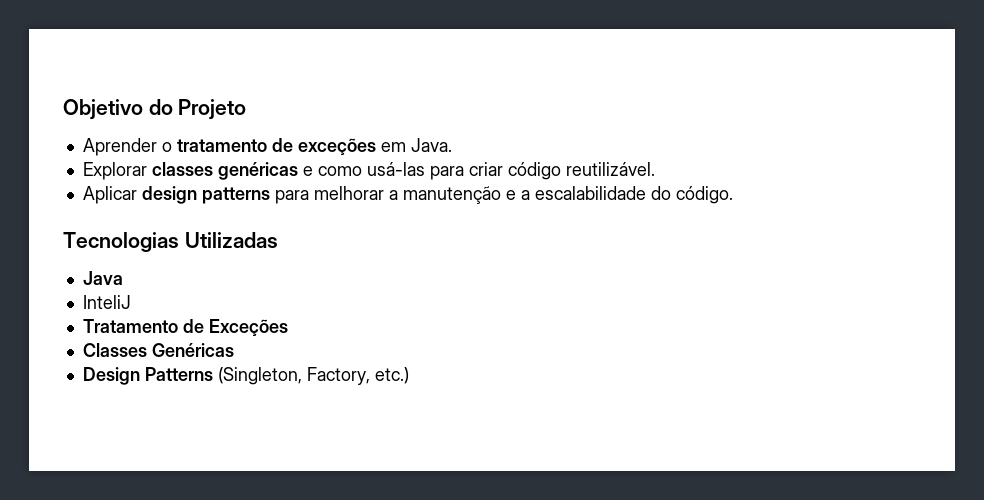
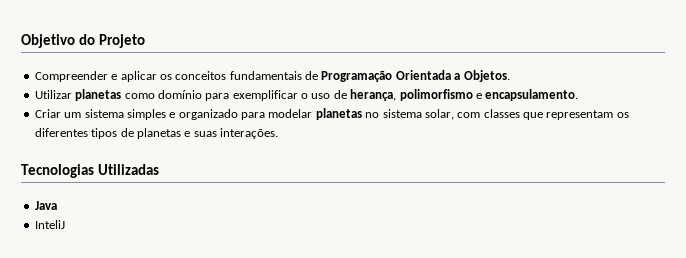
[82,138,452,156] [82,162,655,180] [82,186,733,204] [63,232,278,252] [82,271,123,285] [82,295,131,309] [82,319,288,337] [82,343,234,357] [82,367,409,385] Aprender o tratamento de exceções em Java. // Explorar classes genéricas e como usá-las para criar código reutilizável. // Aplicar design patterns para melhorar a manutenção e a escalabilidade do código. // Tecnologias Utilizadas // Java // InteliJ // Tratamento de Exceções // Classes Genéricas // Design Patterns (Singleton, Factory, etc.) -> [34,70,510,82] [34,89,579,101] [34,108,629,120] [34,128,278,139] [21,164,159,178] [34,201,57,210] [34,220,65,229] Compreender e aplicar os conceitos fundamentais de Programação Orientada a Objetos. // Utilizar planetas como domínio para exemplificar o uso de herança, polimorfismo e encapsulamento. // Criar um sistema simples e organizado para modelar planetas no sistema solar, com classes que representam os diferentes tipos de planetas e suas interações. // Tecnologias Utilizadas // Java // InteliJ

